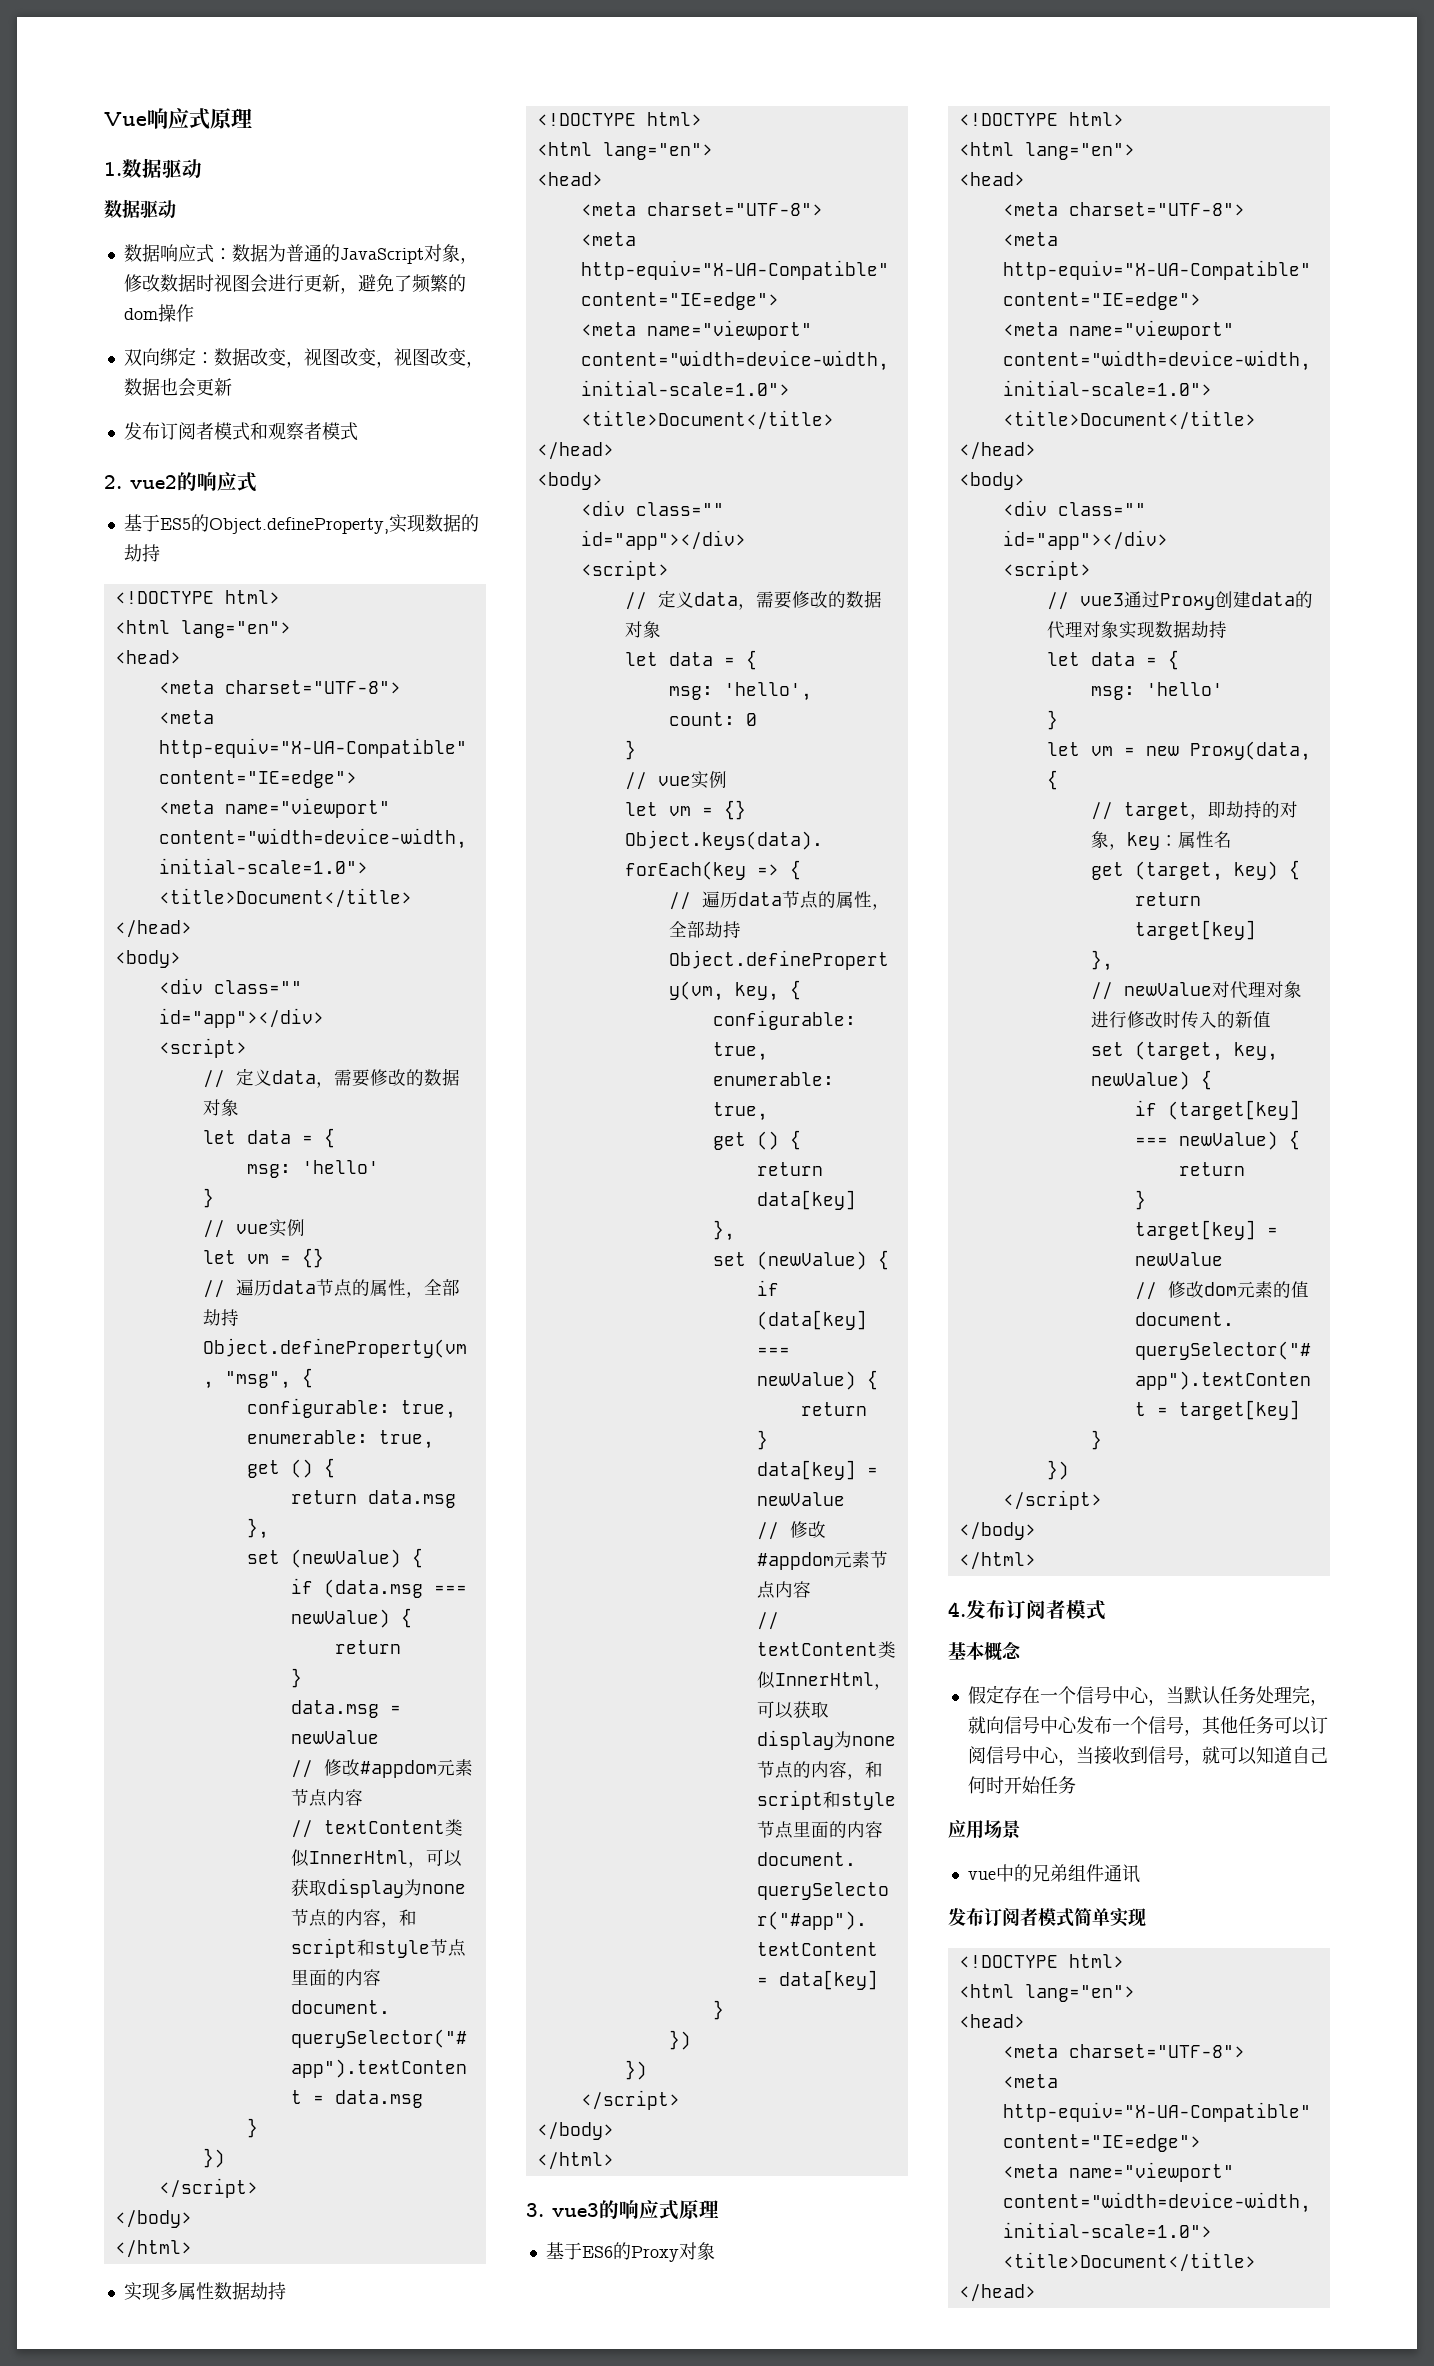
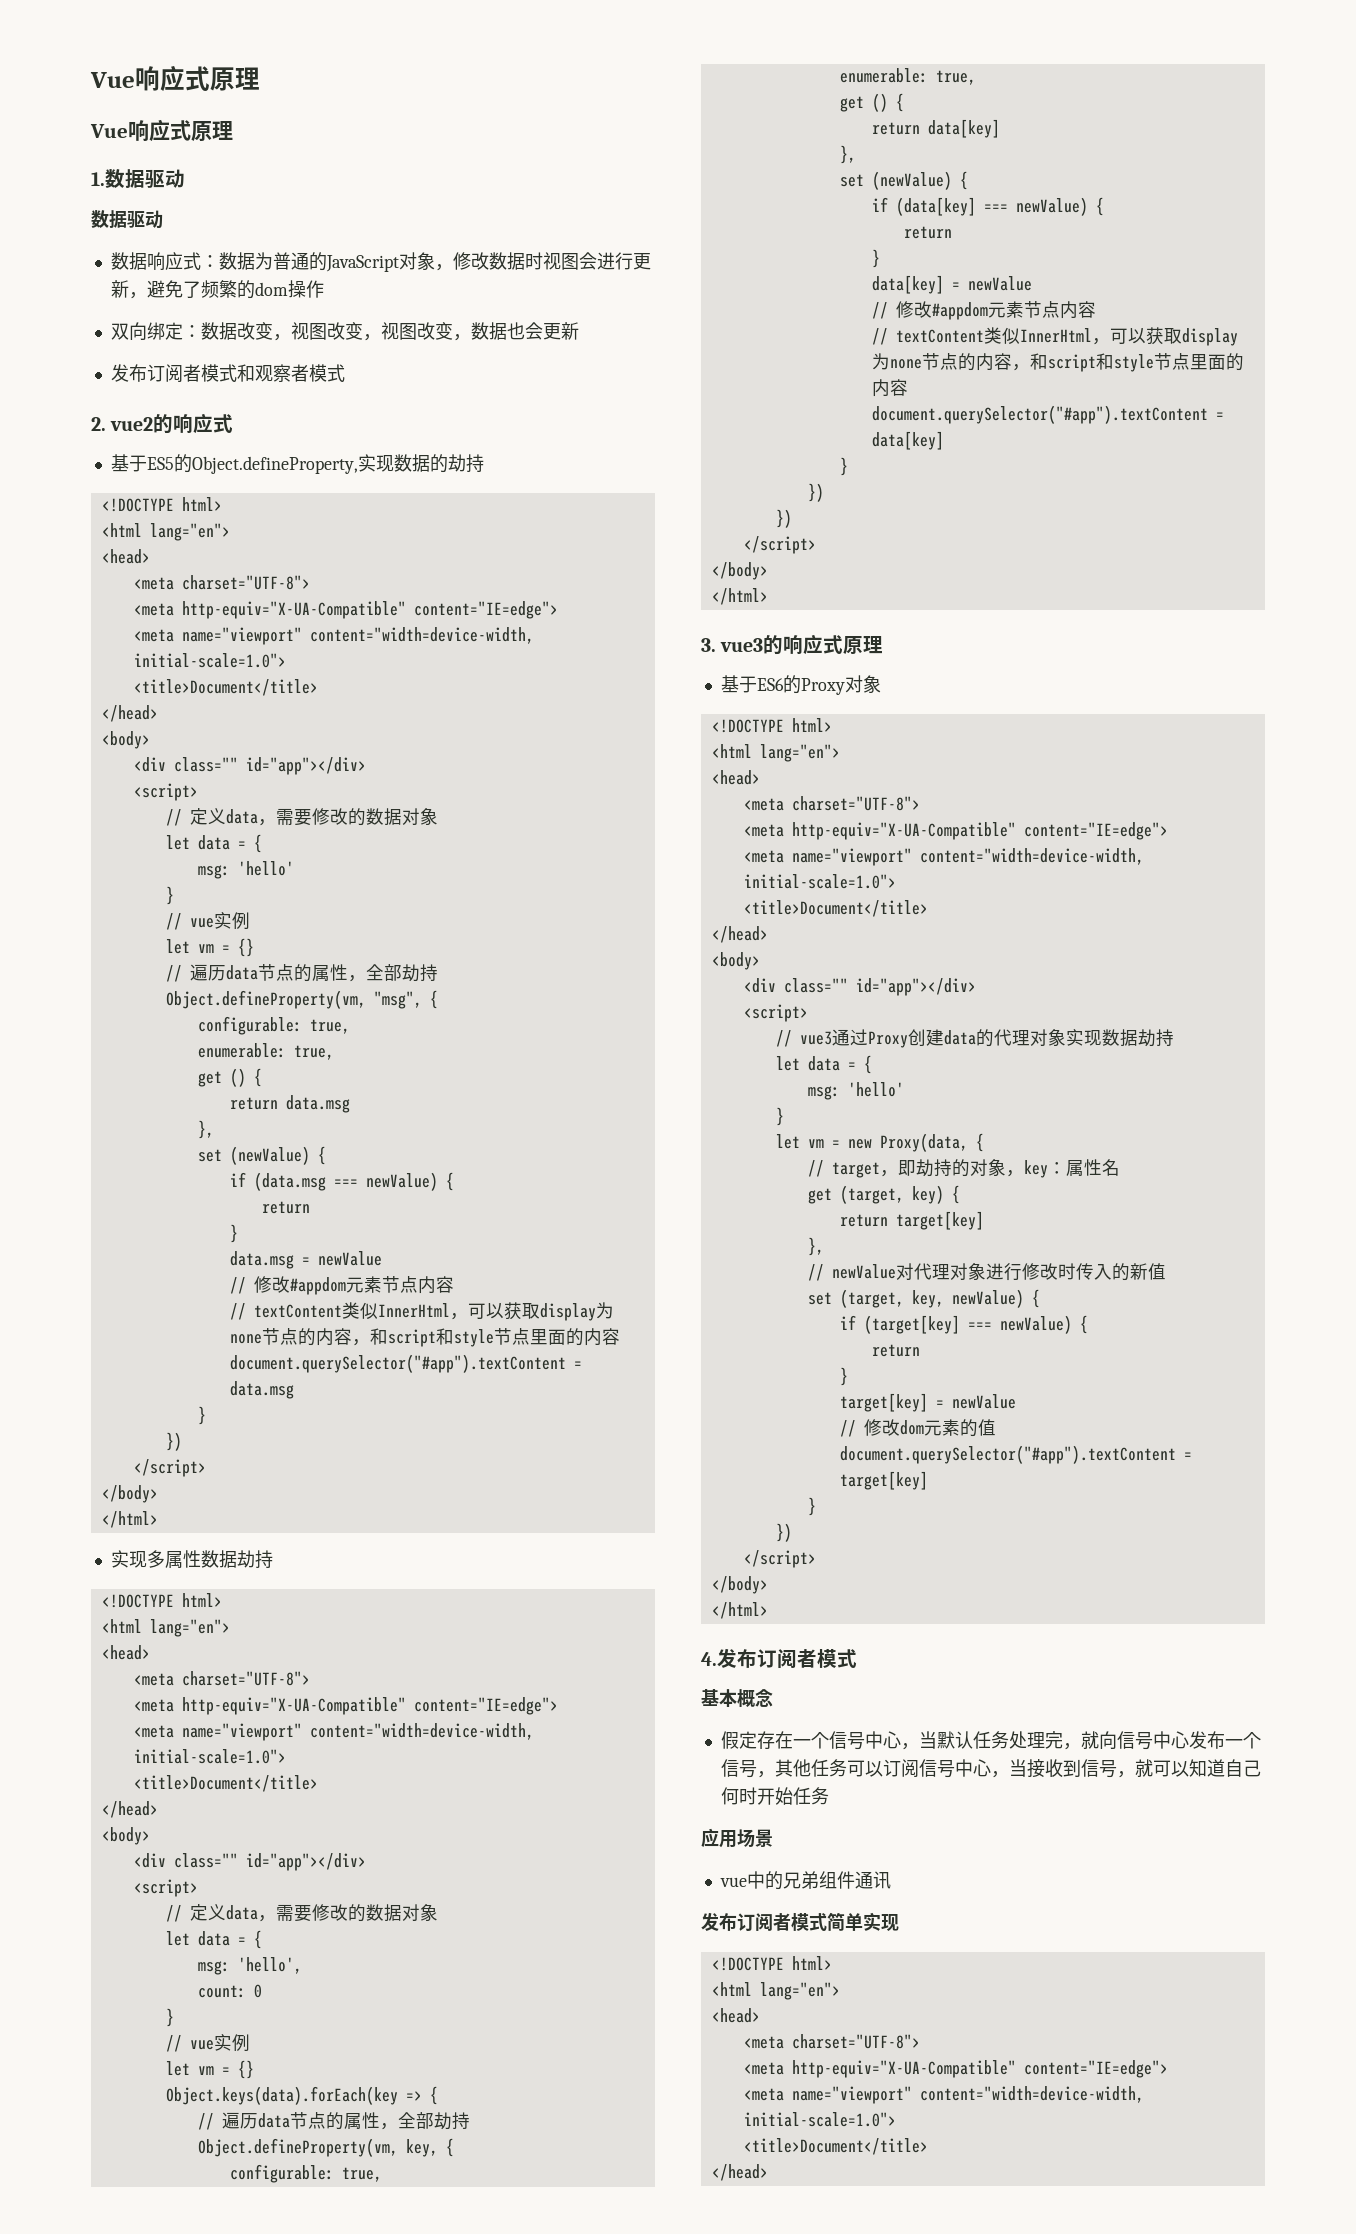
[104,108,252,130] Vue响应式原理 -> [90,65,260,91] [90,119,233,142] Vue响应式原理 // Vue响应式原理

